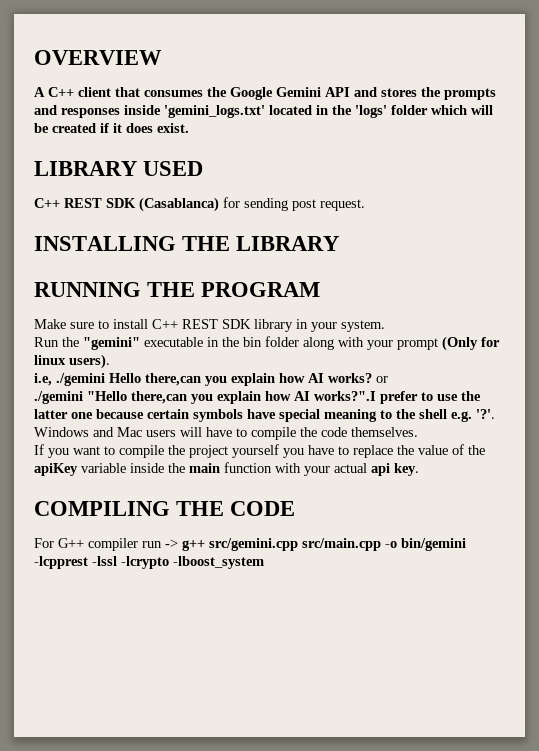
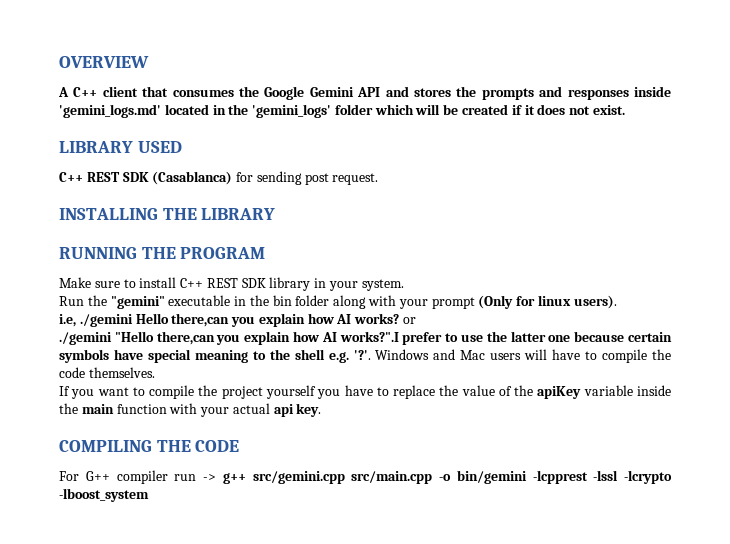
[164,105,265,118] 'gemini_logs.txt' -> [59,104,161,118] 'gemini_logs.md'
[355,105,387,118] 'logs' -> [252,104,332,118] 'gemini_logs'
(153, 128) none -> [569,106,591,115] not

